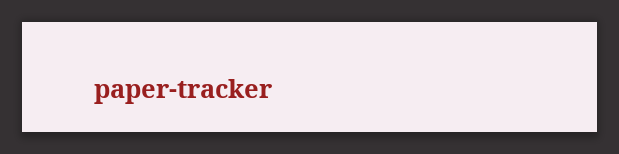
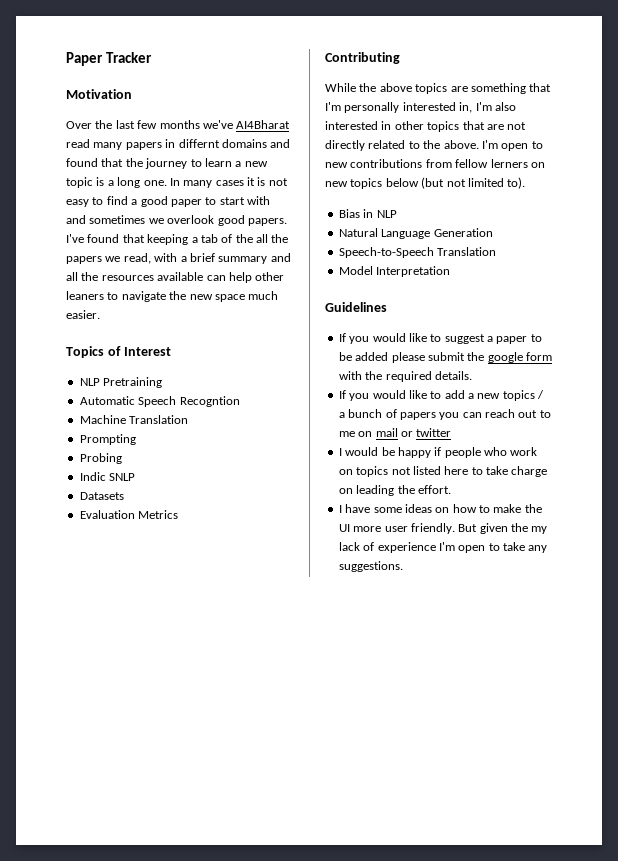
[94,79,272,104] paper-tracker -> [66,52,152,66] [66,89,132,99] [66,120,291,129] [66,139,291,150] [66,158,268,169] [66,177,288,188] [66,196,270,207] [66,215,287,226] [66,234,289,245] [66,253,291,264] [66,272,285,283] [66,291,279,302] [66,310,100,319] [66,346,171,358] [79,377,163,388] [79,396,240,407] [79,415,189,424] [79,434,136,445] [79,453,122,464] [79,472,136,481] [79,492,124,500] [79,510,179,519] [325,52,400,64] [325,83,552,94] [325,102,516,113] [325,121,527,132] [325,140,543,151] [325,159,545,168] [325,177,526,189] [338,209,397,218] [338,228,493,239] [338,247,497,258] [338,266,451,277] [325,302,387,312] [338,333,542,344] [338,352,552,363] [338,371,472,382] [338,390,545,401] [338,409,551,420] [338,428,452,437] [338,447,538,458] [338,466,548,477] [338,485,451,496] [338,504,542,513] [338,523,548,534] [338,542,548,553] [338,561,403,572] Paper Tracker // Motivation // Over the last few months we've AI4Bharat read many papers in differnt domains and found that the journey to learn a new topic is a long one. In many cases it is not easy to find a good paper to start with and sometimes we overlook good papers. I've found that keeping a tab of the all the papers we read, with a brief summary and all the resources available can help other leaners to navigate the new space much easier. // Topics of Interest // NLP Pretraining // Automatic Speech Recogntion // Machine Translation // Prompting // Probing // Indic SNLP // Datasets // Evaluation Metrics // Contributing // While the above topics are something that I'm personally interested in, I'm also interested in other topics that are not directly related to the above. I'm open to new contributions from fellow lerners on new topics below (but not limited to). // Bias in NLP // Natural Language Generation // Speech-to-Speech Translation // Model Interpretation // Guidelines // If you would like to suggest a paper to be added please submit the google form with the required details. // If you would like to add a new topics / a bunch of papers you can reach out to me on mail or twitter // I would be happy if people who work on topics not listed here to take charge on leading the effort. // I have some ideas on how to make the UI more user friendly. But given the my lack of experience I'm open to take any suggestions.

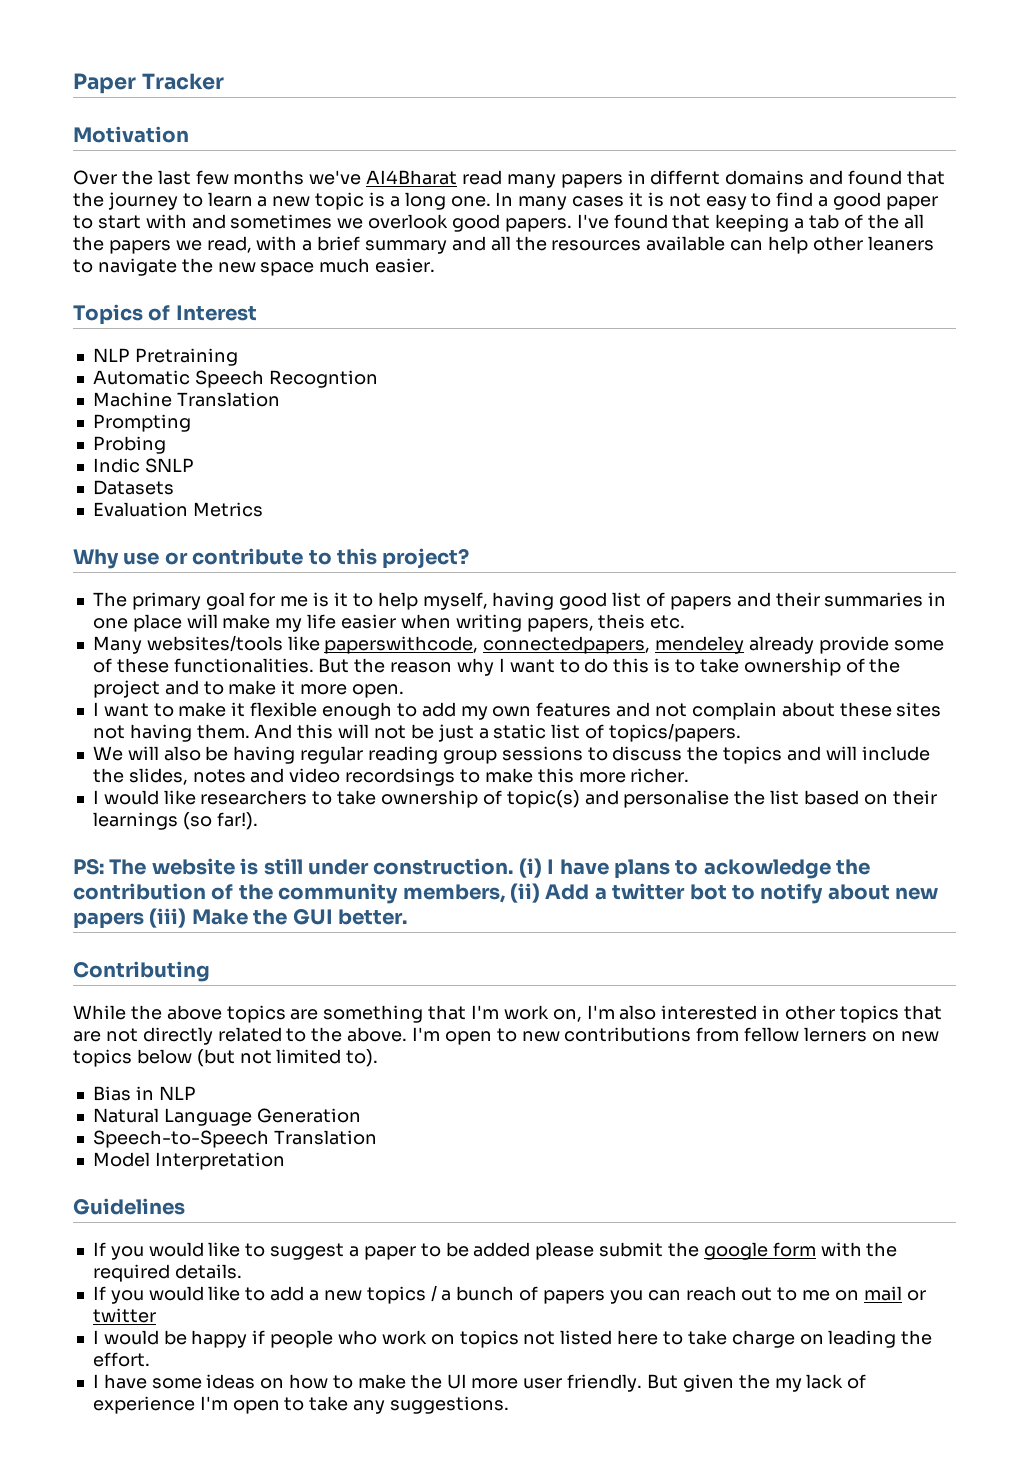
(179, 514) none -> [73,548,470,569] [92,592,947,610] [92,614,686,632] [92,635,944,654] [92,658,901,676] [92,680,404,698] [92,702,942,720] [92,723,741,742] [92,746,930,764] [92,768,690,786] [92,790,937,808] [92,812,258,830] [73,858,871,879] [73,883,939,904] [73,908,407,929] // Why use or contribute to this project? // The primary goal for me is it to help myself, having good list of papers and their summaries in one place will make my life easier when writing papers, theis etc. // Many websites/tools like paperswithcode, connectedpapers, mendeley already provide some of these functionalities. But the reason why I want to do this is to take ownership of the project and to make it more open. // I want to make it flexible enough to add my own features and not complain about these sites not having them. And this will not be just a static list of topics/papers. // We will also be having regular reading group sessions to discuss the topics and will include the slides, notes and video recordsings to make this more richer. // I would like researchers to take ownership of topic(s) and personalise the list based on their learnings (so far!). // PS: The website is still under construction. (i) I have plans to ackowledge the contribution of the community members, (ii) Add a twitter bot to notify about new papers (iii) Make the GUI better.
[344,102,473,113] personally interested in, -> [503,1005,582,1022] work on,

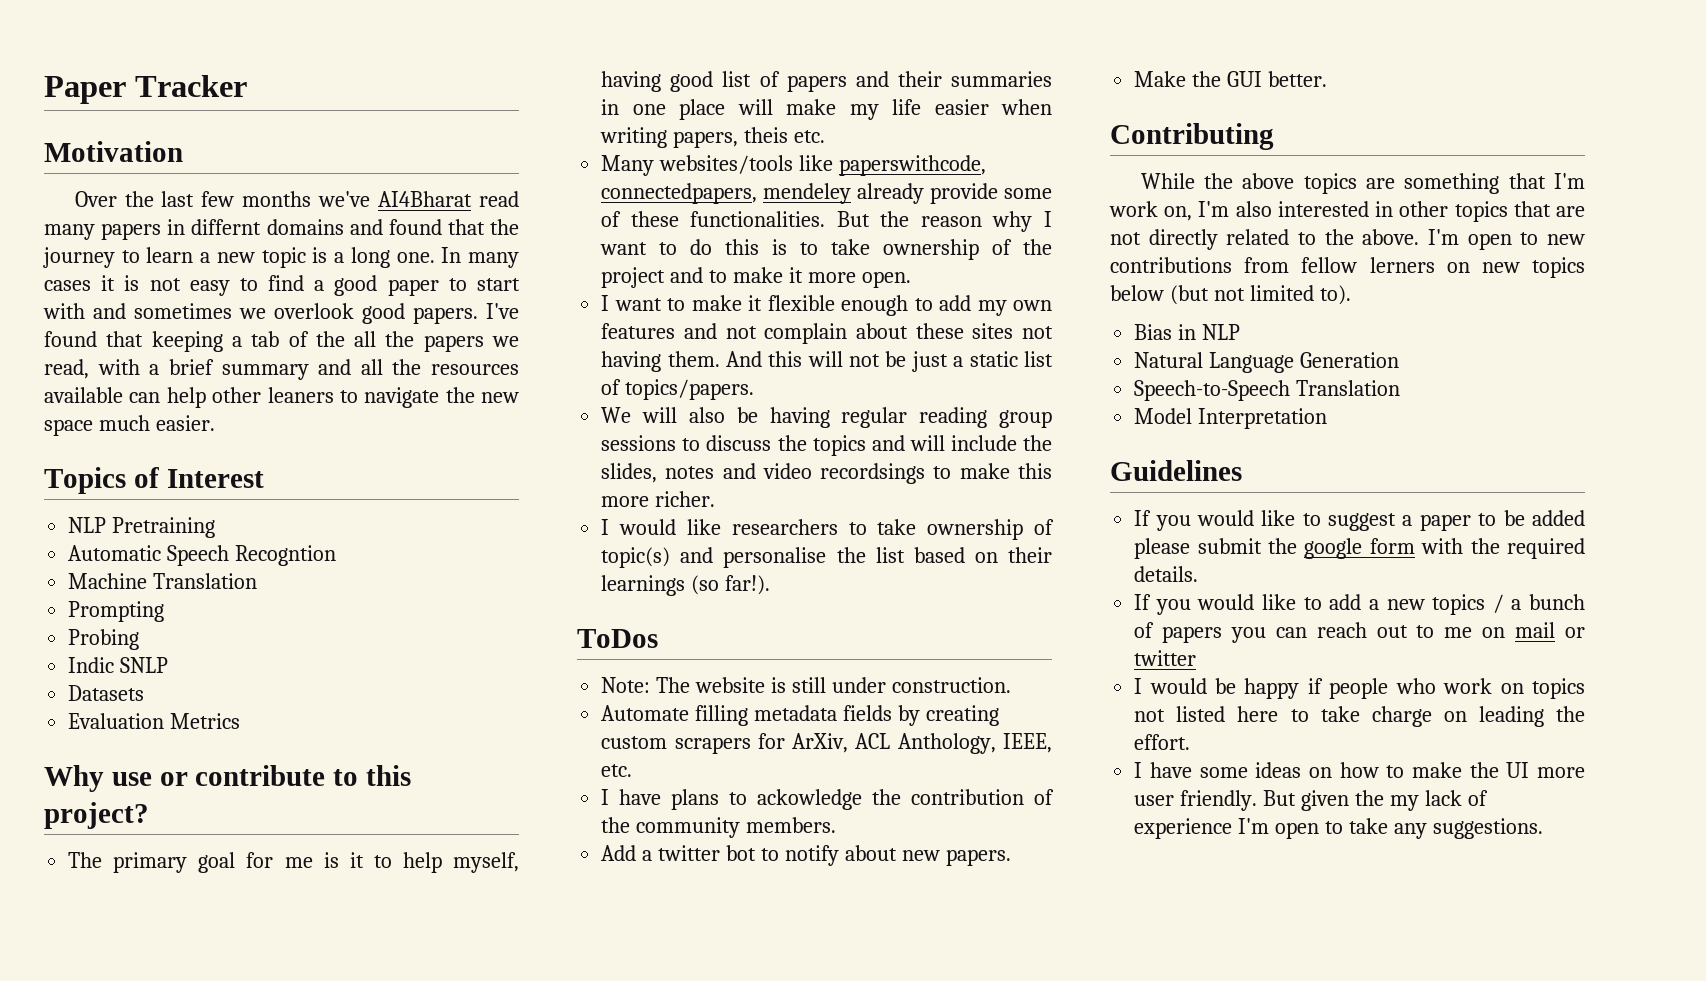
[73,858,104,875] PS: -> [577,629,658,648] [601,677,651,693] ToDos // Note:
[518,858,542,878] (i) -> [601,705,999,726] [601,733,1052,754] [601,764,633,777] // Automate filling metadata fields by creating custom scrapers for ArXiv, ACL Anthology, IEEE, etc. //
[402,883,540,903] members, (ii) -> [746,817,837,833] members. //
[73,908,187,929] papers (iii) -> [945,849,1011,866] papers. //

